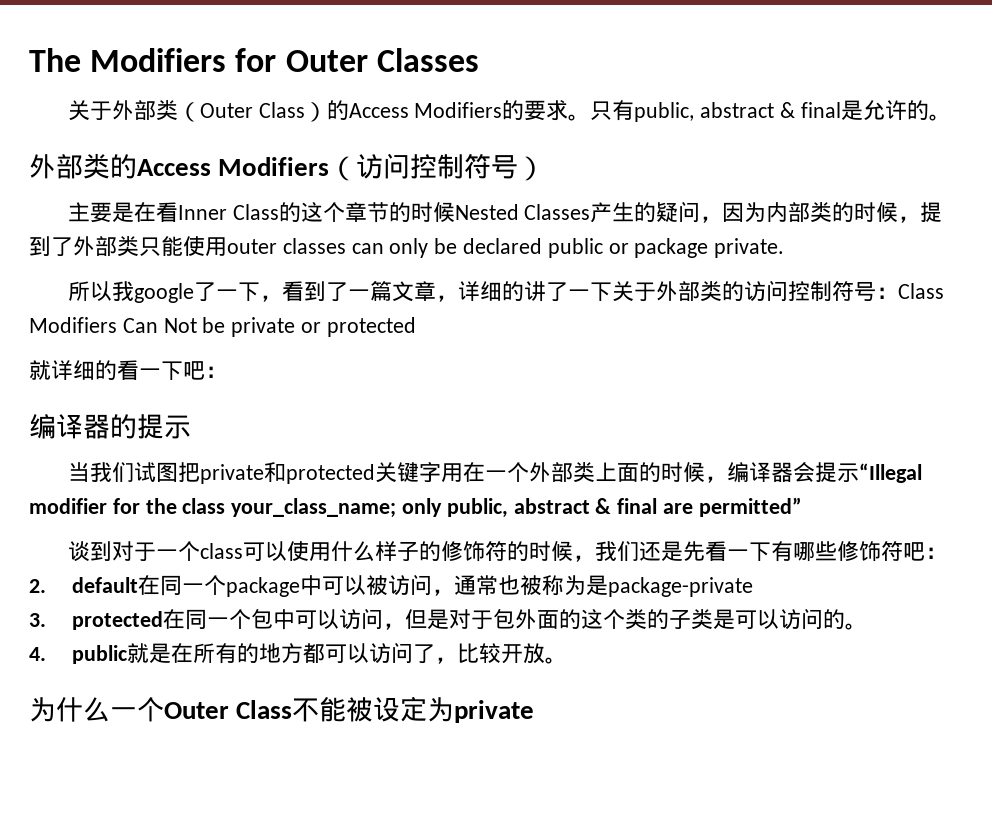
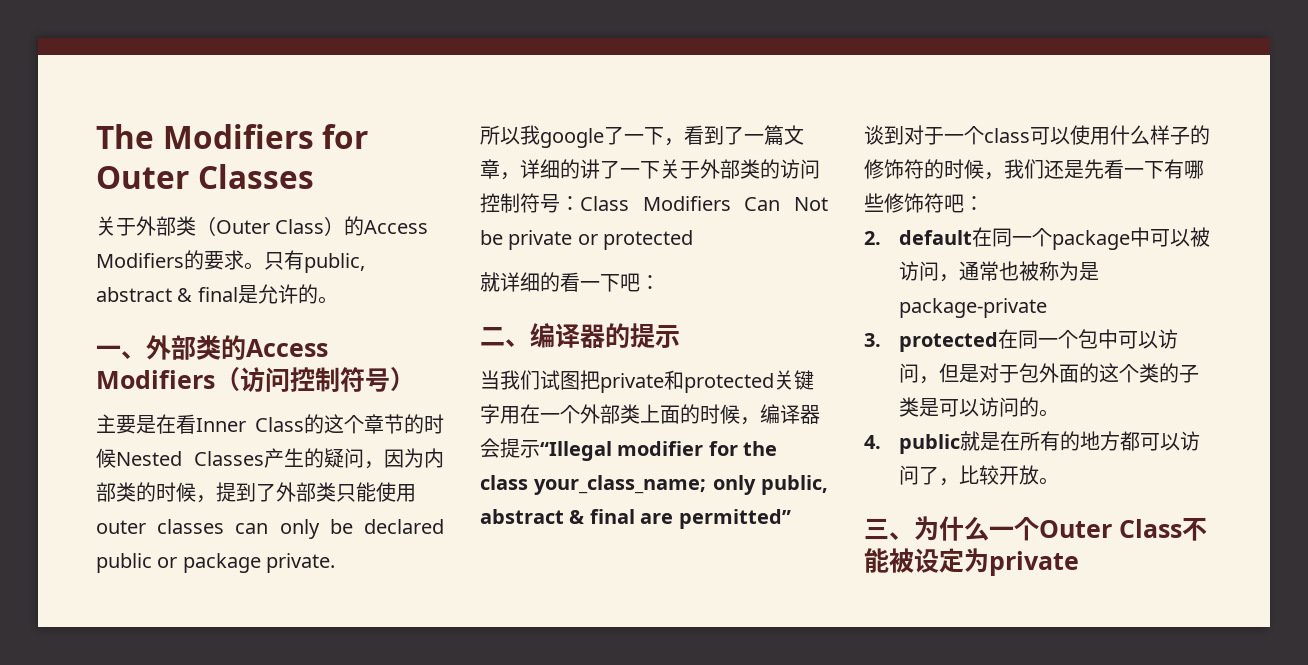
(951, 117) none -> [96,345,146,359] 一、
(227, 372) none -> [480,327,530,347] 二、
(567, 660) none -> [864,518,914,540] 三、

